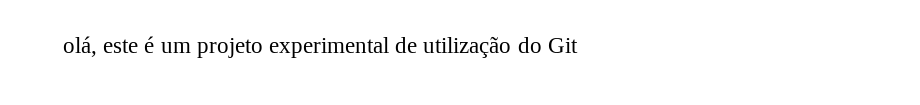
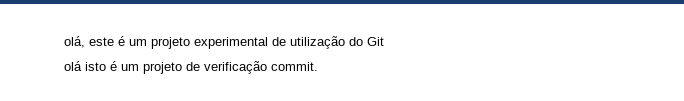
(578, 45) none -> [64,61,318,74] // olá isto é um projeto de verificação commit.

